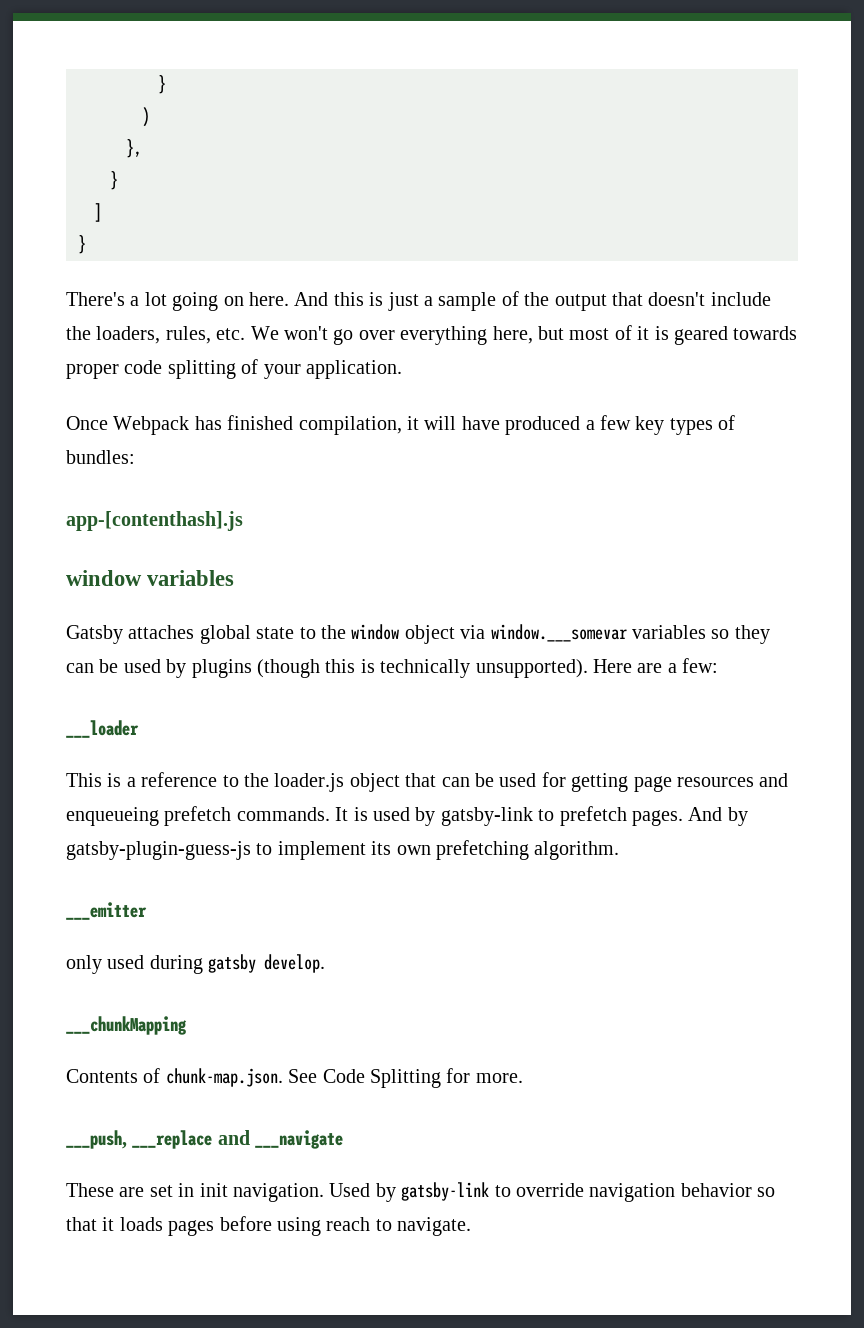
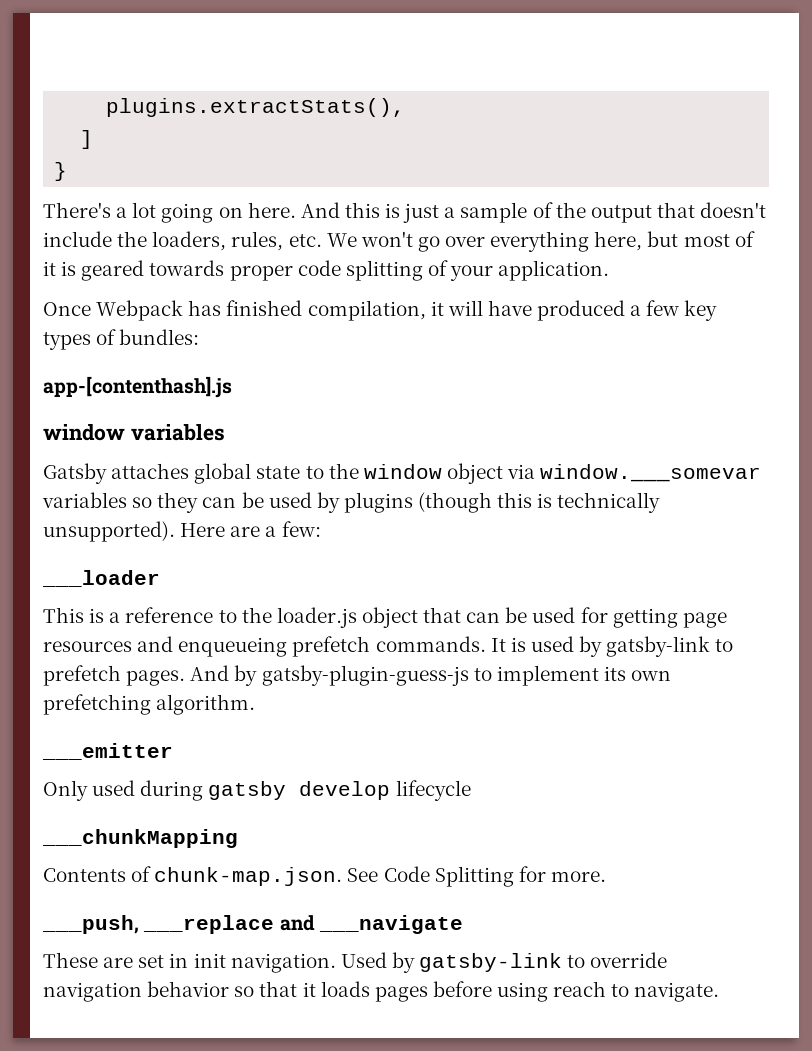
[158,75,166,94] [142,107,150,127] [126,139,142,158] [110,171,118,190] } // ) // }, // } -> [106,98,406,117] plugins.extractStats(),
[66,955,102,974] only -> [43,780,88,801] Only
[264,954,326,973] develop. -> [299,780,471,801] develop lifecycle

